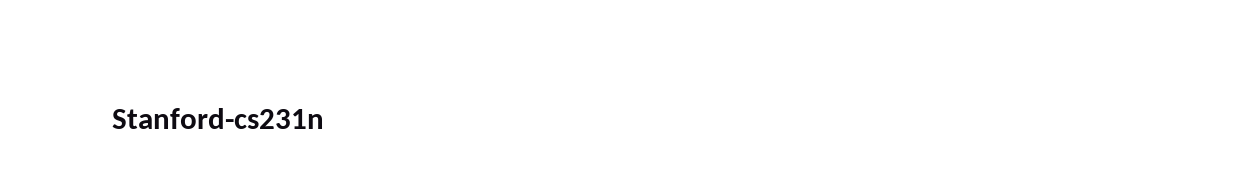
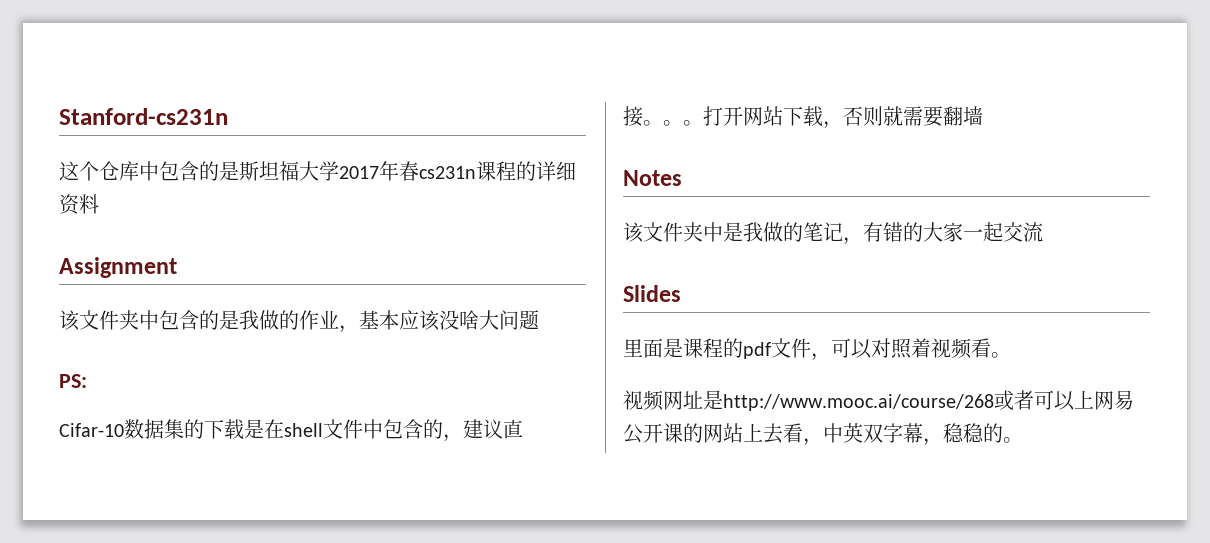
(324, 118) none -> [59,161,576,181] [59,194,99,215] [59,257,177,278] [59,310,539,333] [59,374,87,388] [59,419,523,442] [623,106,983,129] [623,170,682,186] [623,222,1043,245] [623,285,681,302] [623,338,1011,361] [623,390,1134,411] [623,423,1023,446] // 这个仓库中包含的是斯坦福大学2017年春cs231n课程的详细资料 // Assignment // 该文件夹中包含的是我做的作业，基本应该没啥大问题 // PS: // Cifar-10数据集的下载是在shell文件中包含的，建议直接。。。打开网站下载，否则就需要翻墙 // Notes // 该文件夹中是我做的笔记，有错的大家一起交流 // Slides // 里面是课程的pdf文件，可以对照着视频看。 // 视频网址是http://www.mooc.ai/course/268或者可以上网易公开课的网站上去看，中英双字幕，稳稳的。

